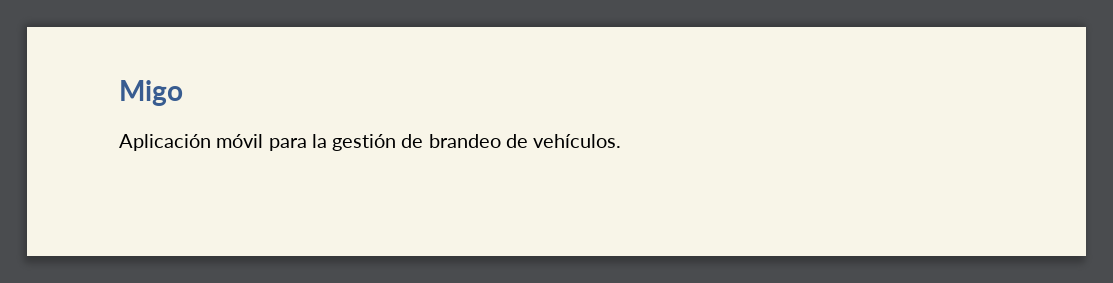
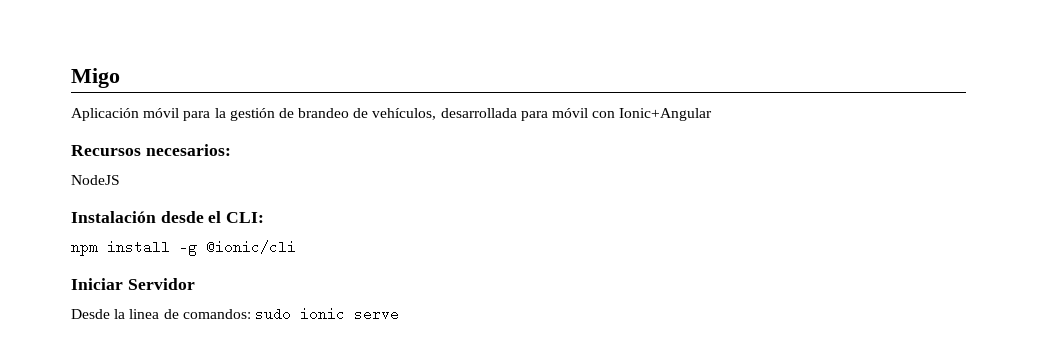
[533,134,622,148] vehículos. -> [372,108,713,121] [71,144,231,156] [71,175,120,185] [71,211,265,223] [71,240,296,256] [71,278,195,290] [71,307,399,321] vehículos, desarrollada para móvil con Ionic+Angular // Recursos necesarios: // NodeJS // Instalación desde el CLI: // npm install -g @ionic/cli // Iniciar Servidor // Desde la linea de comandos: sudo ionic serve

